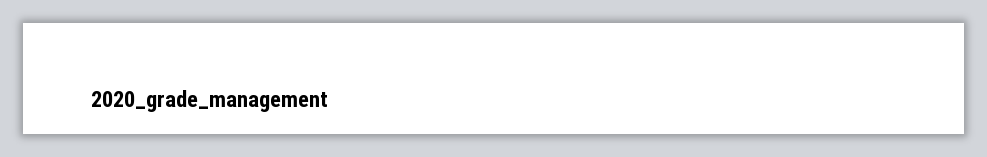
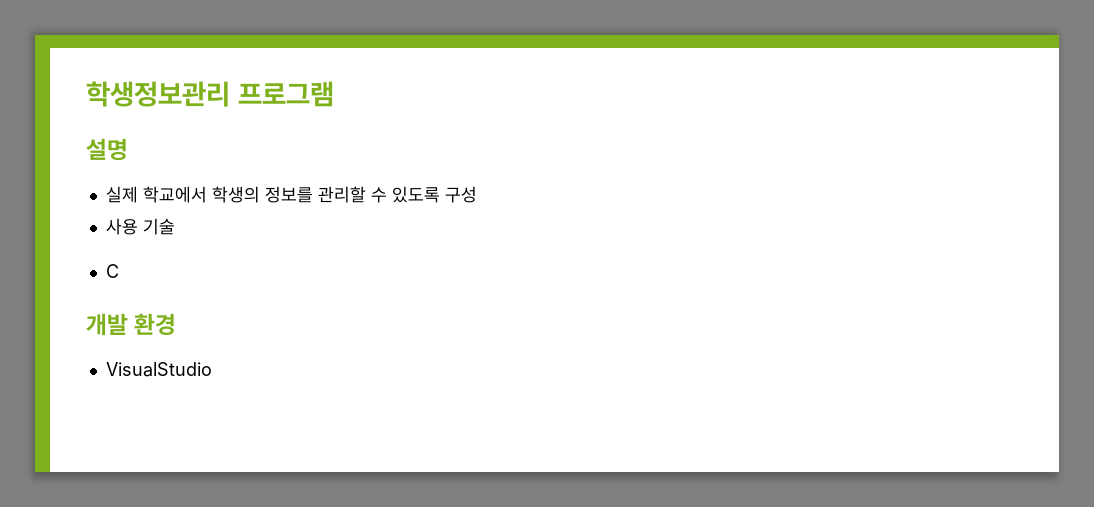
[91,90,328,112] 2020_grade_management -> [86,81,334,107] [86,138,128,161] [105,186,477,203] [105,218,175,235] [105,264,119,278] [86,313,177,336] [105,362,212,377] 학생정보관리 프로그램 // 설명 // 실제 학교에서 학생의 정보를 관리할 수 있도록 구성 // 사용 기술 // C // 개발 환경 // VisualStudio

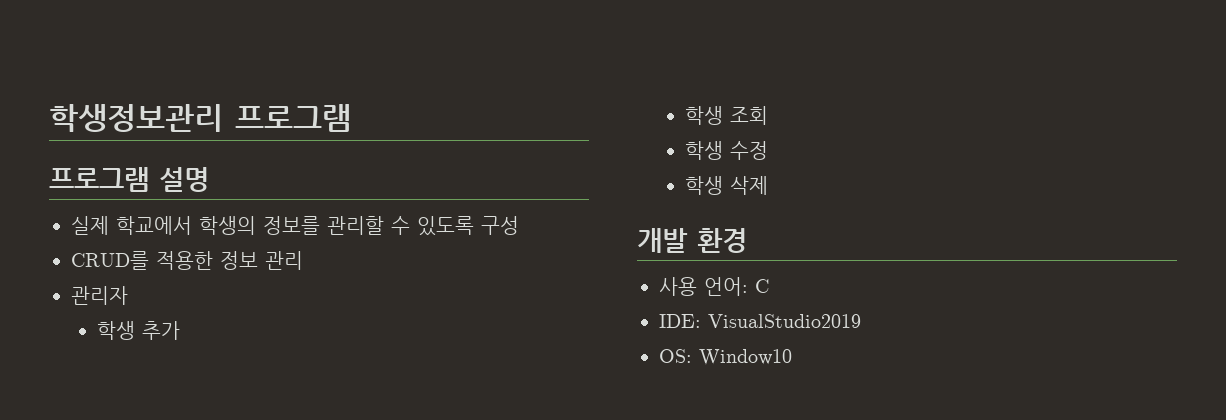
(334, 94) none -> [49,167,149,192] 프로그램
[105,218,175,235] [105,264,119,278] [86,313,177,336] [105,362,212,377] 사용 기술 // C // 개발 환경 // VisualStudio -> [71,251,303,270] [71,286,128,305] [97,321,181,340] [685,106,769,125] [685,141,769,160] [685,176,769,195] [637,228,747,253] [659,277,769,296] [659,314,861,328] [659,349,792,366] CRUD를 적용한 정보 관리 // 관리자 // 학생 추가 // 학생 조회 // 학생 수정 // 학생 삭제 // 개발 환경 // 사용 언어: C // IDE: VisualStudio2019 // OS: Window10

